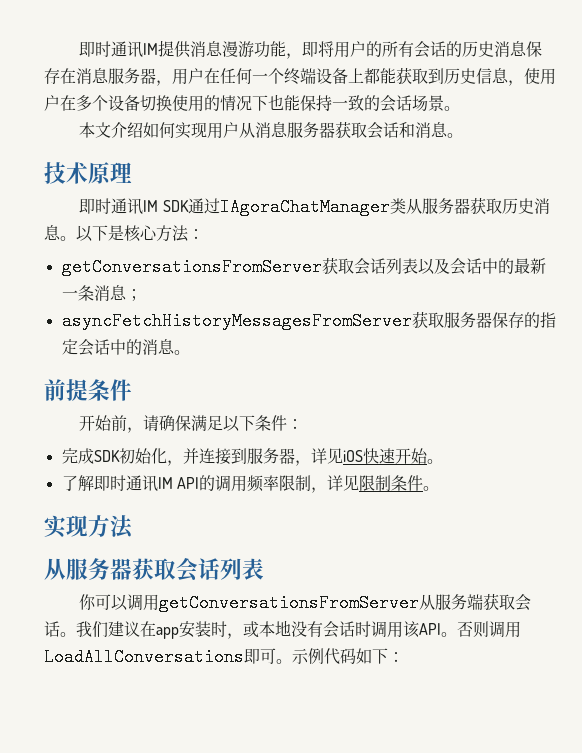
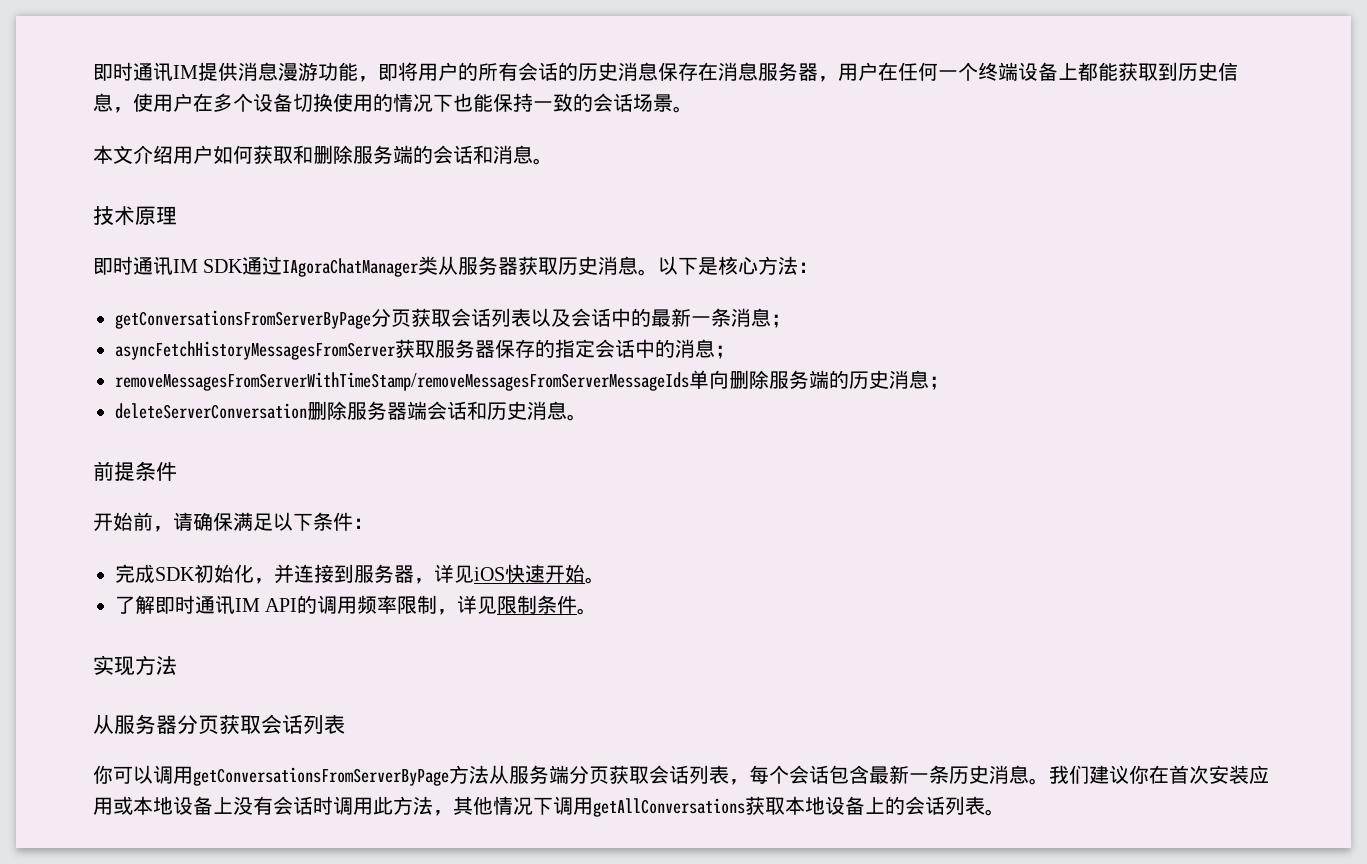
[143,121,368,139] 如何实现用户从消息服务器获取 -> [173,145,433,164] 用户如何获取和删除服务端的
[61,258,322,276] getConversationsFromServer -> [115,308,411,329] getConversationsFromServerByPage分页
(175, 346) none -> [715,345,735,359] [115,370,949,391] [115,401,567,420] ； // removeMessagesFromServerWithTimeStamp/removeMessagesFromServerMessageIds单向删除服务端的历史消息； // deleteServerConversation删除服务器端会话和历史消息
(132, 569) none -> [177,715,219,734] 分页
[159,594,420,612] getConversationsFromServer -> [193,765,489,786] getConversationsFromServerByPage方法
[483,593,532,611] [44,620,521,639] [44,648,404,666] 获取会话。我们建议在app安装时，或本地没有会话时调用该API。否则调用LoadAllConversations即可。示例代码如下： -> [569,765,1269,785] [93,796,1005,817] 分页获取会话列表，每个会话包含最新一条历史消息。我们建议你在首次安装应用或本地设备上没有会话时调用此方法，其他情况下调用getAllConversations获取本地设备上的会话列表。

